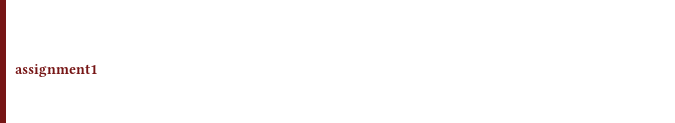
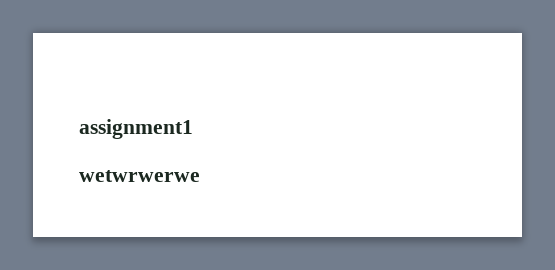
(97, 70) none -> [79,170,200,182] // wetwrwerwe

